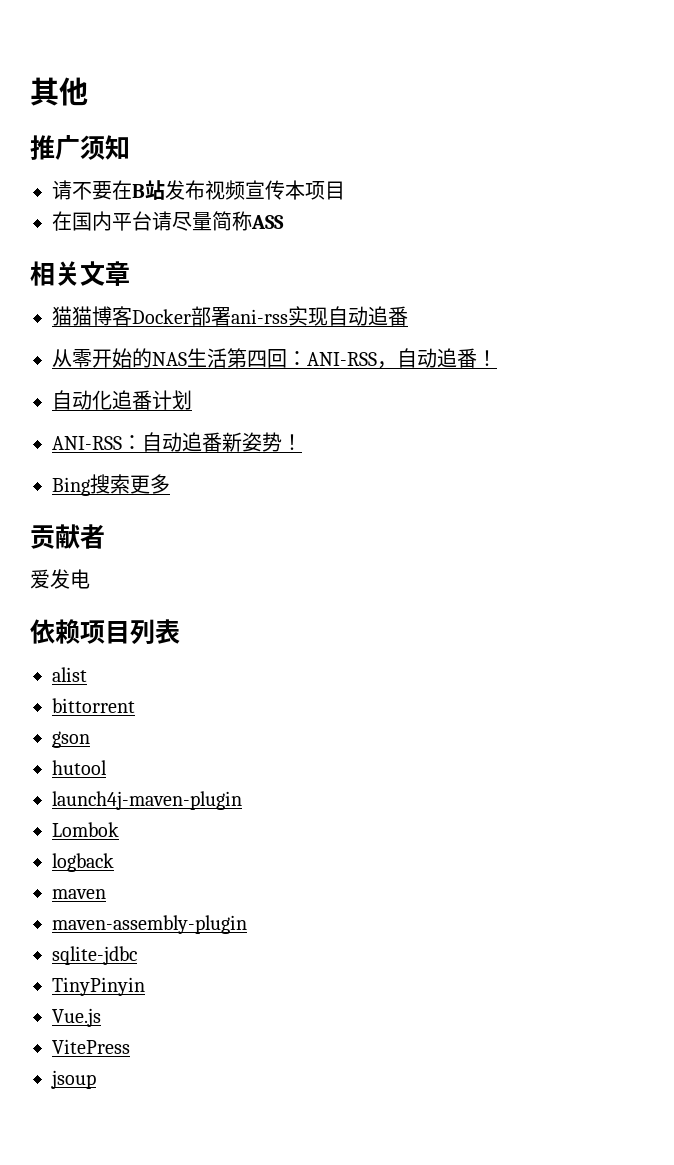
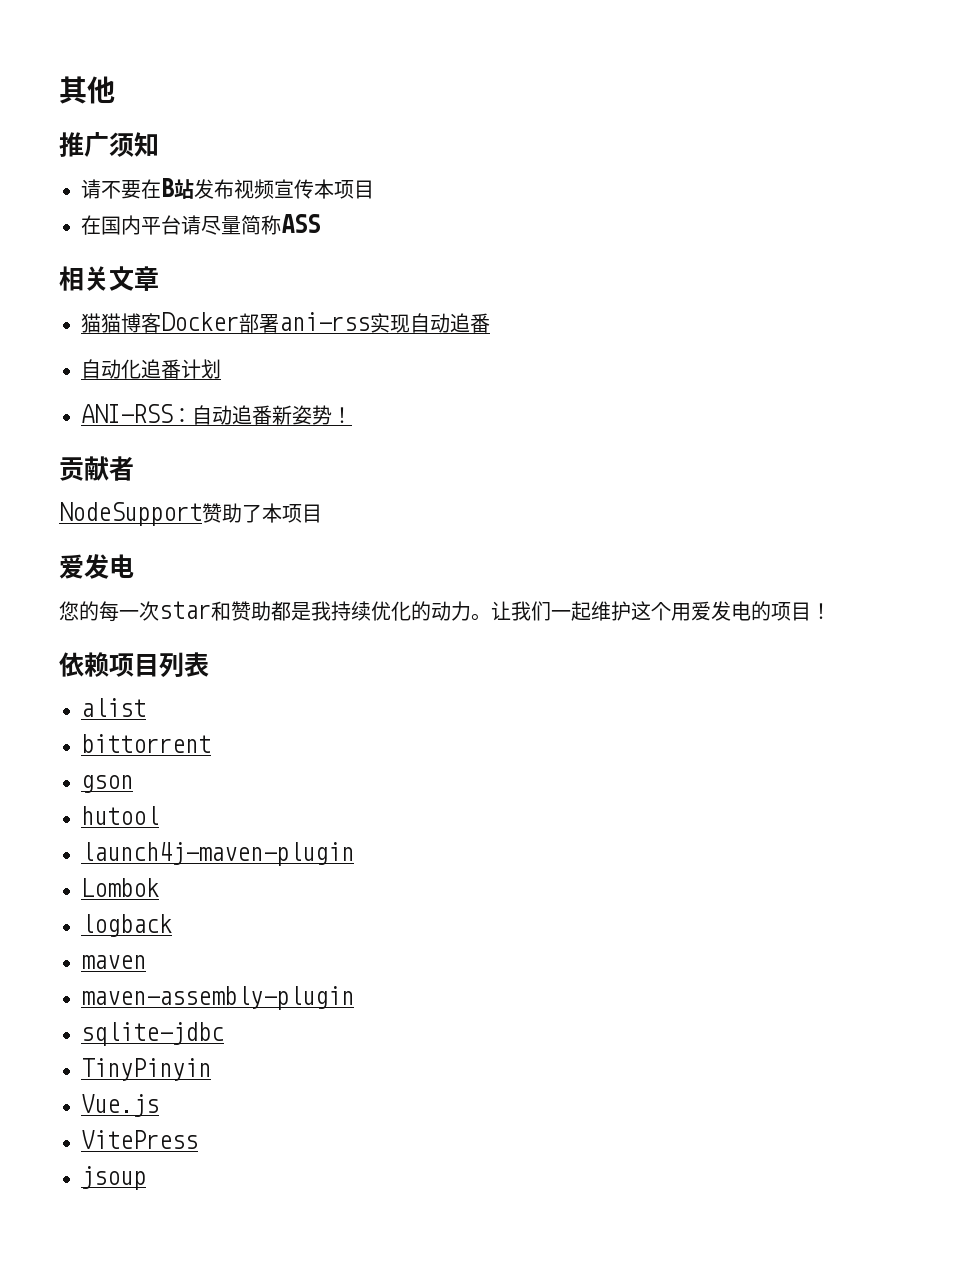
[52,348,497,369] // 从零开始的NAS生活第四回：ANI-RSS，自动追番！ -> (490, 323) none
[52,474,170,496] // Bing搜索更多 -> (352, 415) none
[30,569,90,589] 爱发电 -> [59,502,322,526] [59,554,134,579] [59,601,831,622] NodeSupport赞助了本项目 // 爱发电 // 您的每一次star和赞助都是我持续优化的动力。让我们一起维护这个用爱发电的项目！

